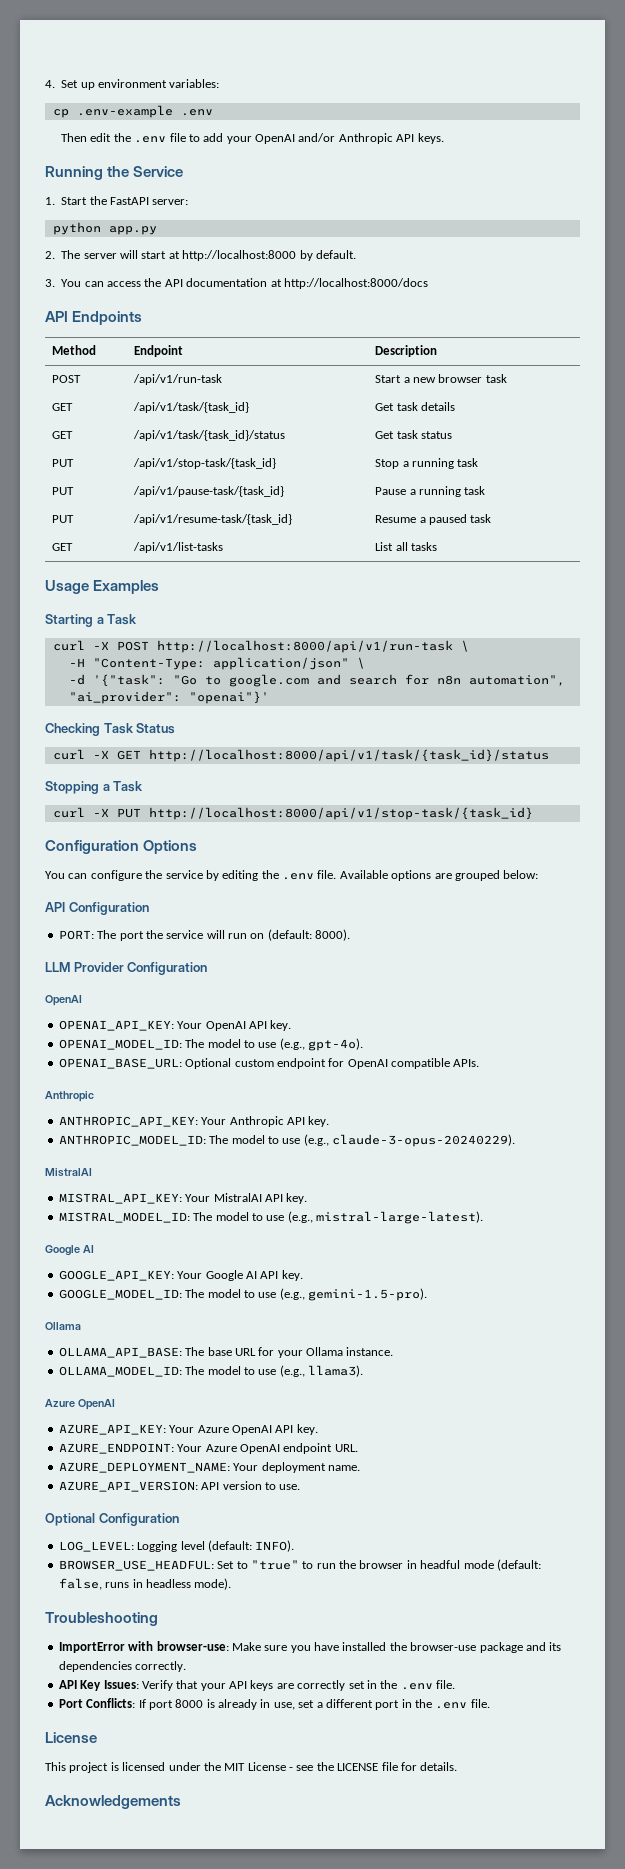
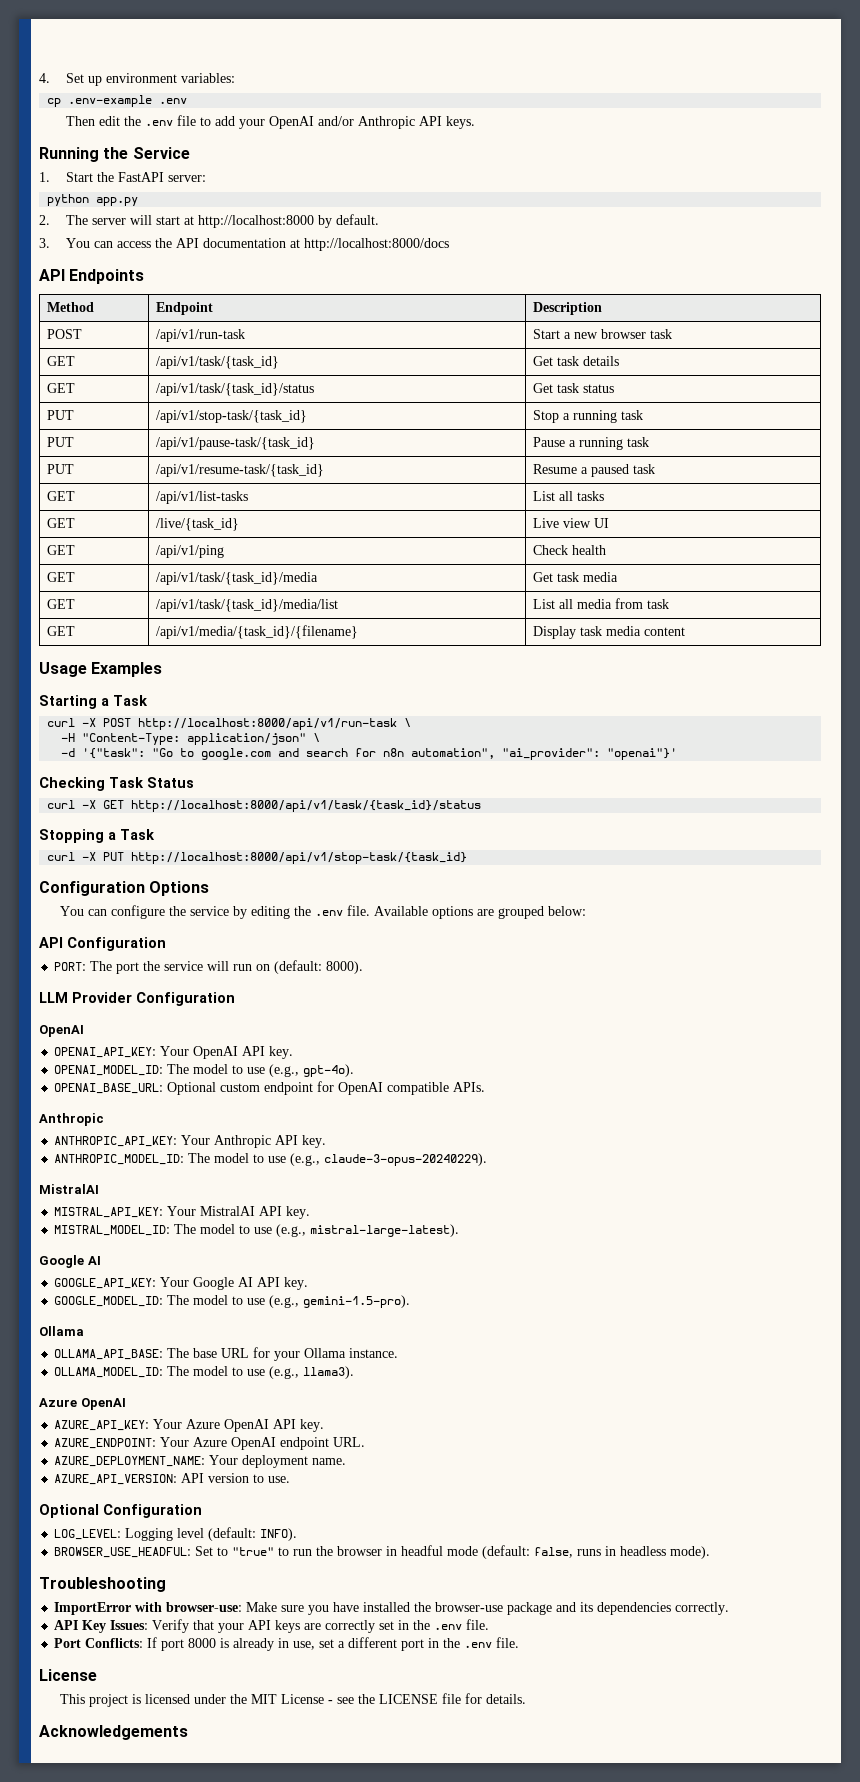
(437, 546) none -> [46,518,75,528] [155,518,239,531] [532,518,609,528] [46,545,75,555] [155,545,224,558] [532,545,606,555] [46,572,75,582] [155,572,318,585] [532,572,618,582] [46,599,75,609] [155,599,338,612] [532,598,669,609] [46,626,75,636] [155,625,358,639] [532,626,685,639] // GET | /live/{task_id} | Live view UI // GET | /api/v1/ping | Check health // GET | /api/v1/task/{task_id}/media | Get task media // GET | /api/v1/task/{task_id}/media/list | List all media from task // GET | /api/v1/media/{task_id}/{filename} | Display task media content

